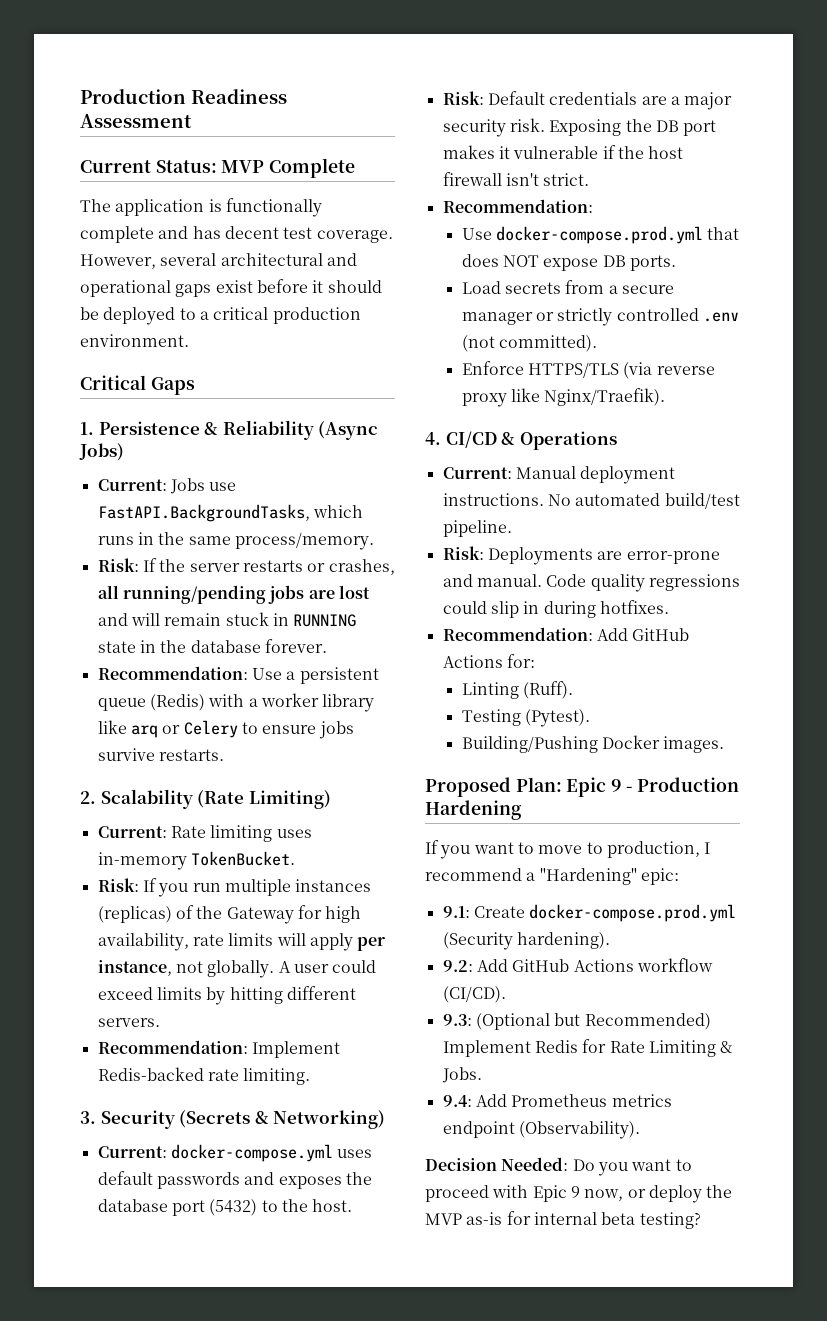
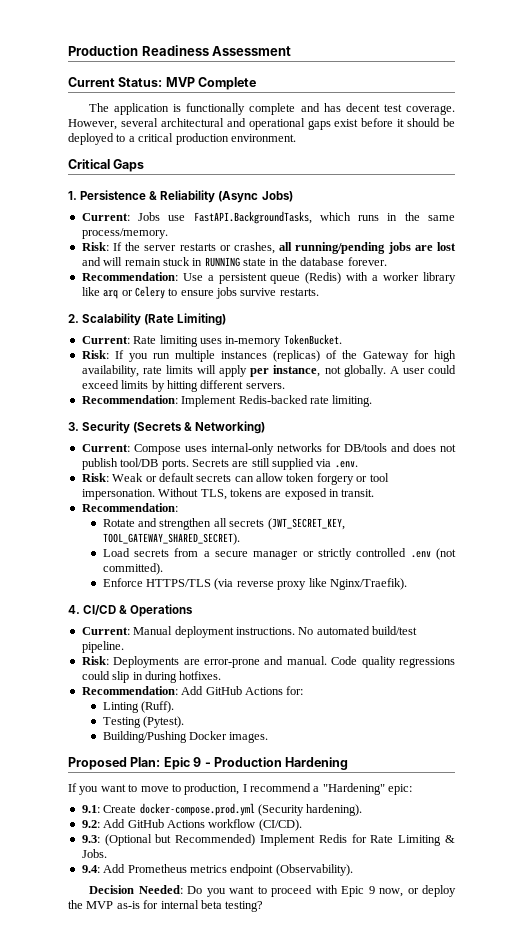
[170,1144,373,1162] [97,1171,372,1189] [97,1199,353,1216] [442,91,733,110] [442,118,717,137] [442,145,684,159] [442,172,590,186] [442,199,593,213] [461,226,740,244] [461,254,677,271] docker-compose.yml uses default passwords and exposes the database port (5432) to the host. // Risk: Default credentials are a major security risk. Exposing the DB port makes it vulnerable if the host firewall isn't strict. // Recommendation: // Use docker-compose.prod.yml that does NOT expose DB ports. -> [133,443,456,455] [81,458,358,470] [81,473,389,485] [81,488,375,500] [81,503,178,512] [102,518,345,530] [102,533,240,545] Compose uses internal-only networks for DB/tools and does not publish tool/DB ports. Secrets are still supplied via .env. // Risk: Weak or default secrets can allow token forgery or tool impersonation. Without TLS, tokens are exposed in transit. // Recommendation: // Rotate and strengthen all secrets (JWT_SECRET_KEY, TOOL_GATEWAY_SHARED_SECRET).

